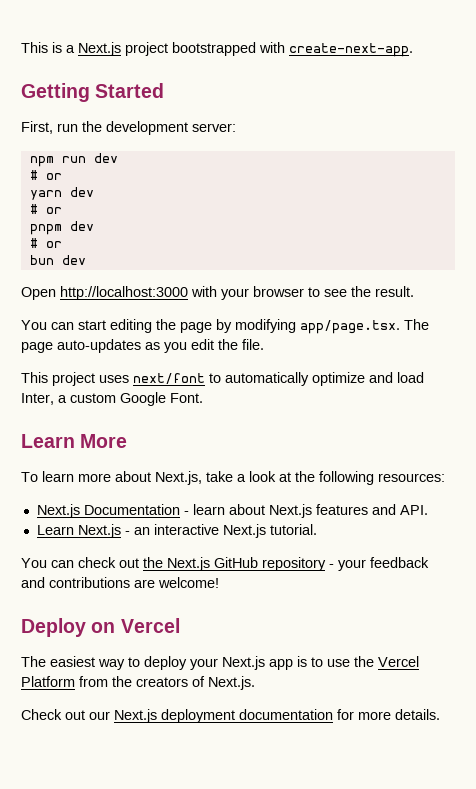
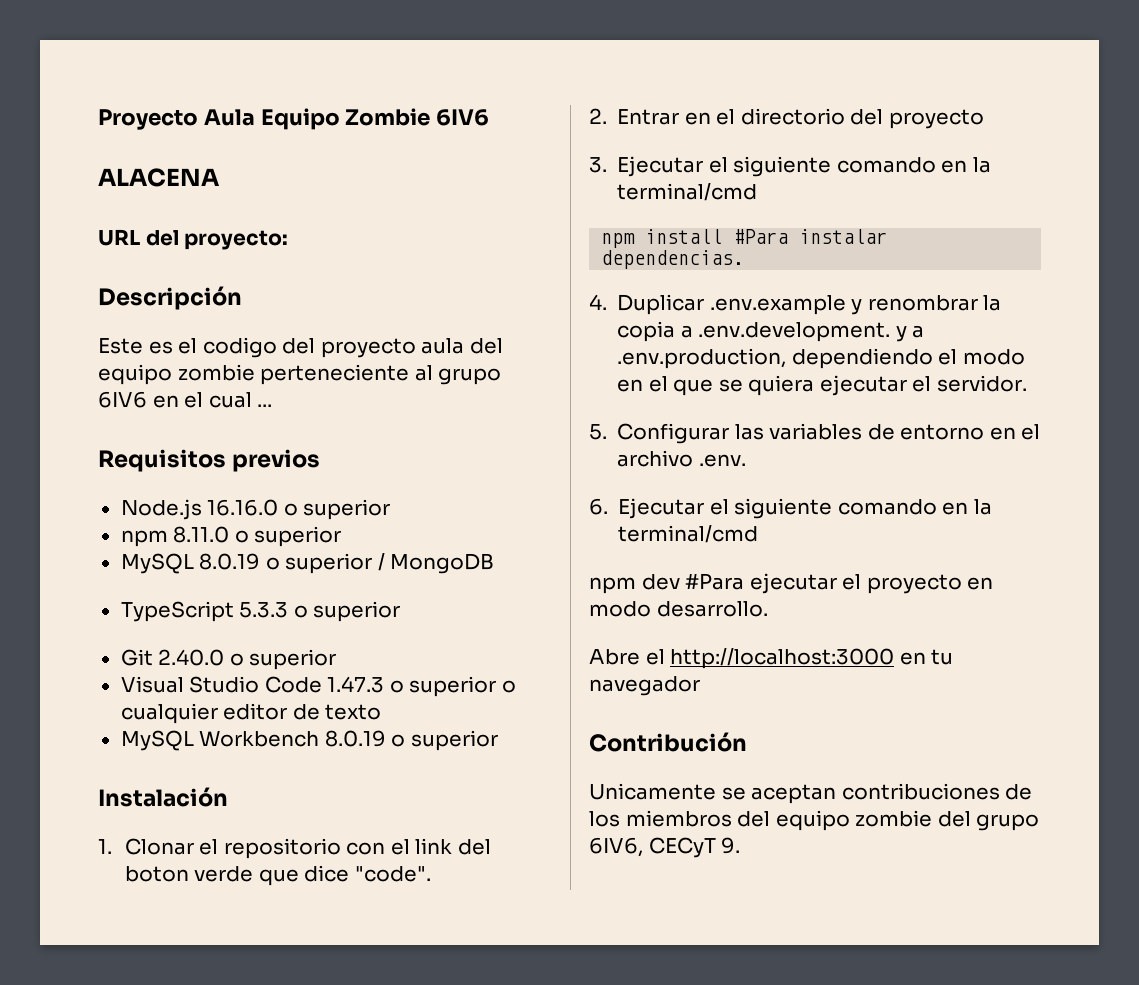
[21,42,413,57] [21,83,165,102] [21,121,236,135] [29,153,118,167] [29,170,62,180] [29,187,94,200] [29,204,62,214] [29,221,94,235] [29,238,62,248] [29,255,86,265] [21,286,414,300] [21,319,429,334] [21,339,264,353] [21,372,424,386] [21,392,203,406] [21,434,128,448] [21,471,445,485] [36,504,428,518] [36,524,317,538] [21,557,429,571] [21,577,219,588] [21,618,180,637] [21,656,419,670] [21,676,255,690] [21,709,440,723] This is a Next.js project bootstrapped with create-next-app. // Getting Started // First, run the development server: // npm run dev // # or // yarn dev // # or // pnpm dev // # or // bun dev // Open http://localhost:3000 with your browser to see the result. // You can start editing the page by modifying app/page.tsx. The page auto-updates as you edit the file. // This project uses next/font to automatically optimize and load Inter, a custom Google Font. // Learn More // To learn more about Next.js, take a look at the following resources: // Next.js Documentation - learn about Next.js features and API. // Learn Next.js - an interactive Next.js tutorial. // You can check out the Next.js GitHub repository - your feedback and contributions are welcome! // Deploy on Vercel // The easiest way to deploy your Next.js app is to use the Vercel Platform from the creators of Next.js. // Check out our Next.js deployment documentation for more details. -> [98,108,490,130] [98,168,220,187] [98,229,289,250] [98,286,242,310] [98,337,503,358] [98,364,502,385] [98,391,273,408] [98,449,321,472] [120,499,391,520] [120,526,342,547] [120,553,495,574] [120,601,401,622] [120,649,337,670] [120,676,516,697] [120,703,382,724] [120,730,498,751] [98,787,228,807] [98,838,491,859] [124,865,431,886] [589,108,984,129] [589,156,991,177] [617,183,758,201] [601,229,888,248] [601,250,745,269] [589,294,1002,315] [617,321,925,342] [617,348,1025,369] [617,375,1027,396] [589,423,1041,444] [617,450,746,467] [589,498,992,519] [618,525,759,543] [589,573,994,594] [589,601,768,617] [589,648,954,669] [589,676,700,696] [589,732,747,752] [589,783,1033,804] [589,810,1040,831] [589,837,741,858] Proyecto Aula Equipo Zombie 6IV6 // ALACENA // URL del proyecto: // Descripción // Este es el codigo del proyecto aula del equipo zombie perteneciente al grupo 6IV6 en el cual ... // Requisitos previos // Node.js 16.16.0 o superior // npm 8.11.0 o superior // MySQL 8.0.19 o superior / MongoDB // TypeScript 5.3.3 o superior // Git 2.40.0 o superior // Visual Studio Code 1.47.3 o superior o cualquier editor de texto // MySQL Workbench 8.0.19 o superior // Instalación // 1. Clonar el repositorio con el link del boton verde que dice "code". // 2. Entrar en el directorio del proyecto // 3. Ejecutar el siguiente comando en la terminal/cmd // npm install #Para instalar dependencias. // 4. Duplicar .env.example y renombrar la copia a .env.development. y a .env.production, dependiendo el modo en el que se quiera ejecutar el servidor. // 5. Configurar las variables de entorno en el archivo .env. // 6. Ejecutar el siguiente comando en la terminal/cmd // npm dev #Para ejecutar el proyecto en modo desarrollo. // Abre el http://localhost:3000 en tu navegador // Contribución // Unicamente se aceptan contribuciones de los miembros del equipo zombie del grupo 6IV6, CECyT 9.

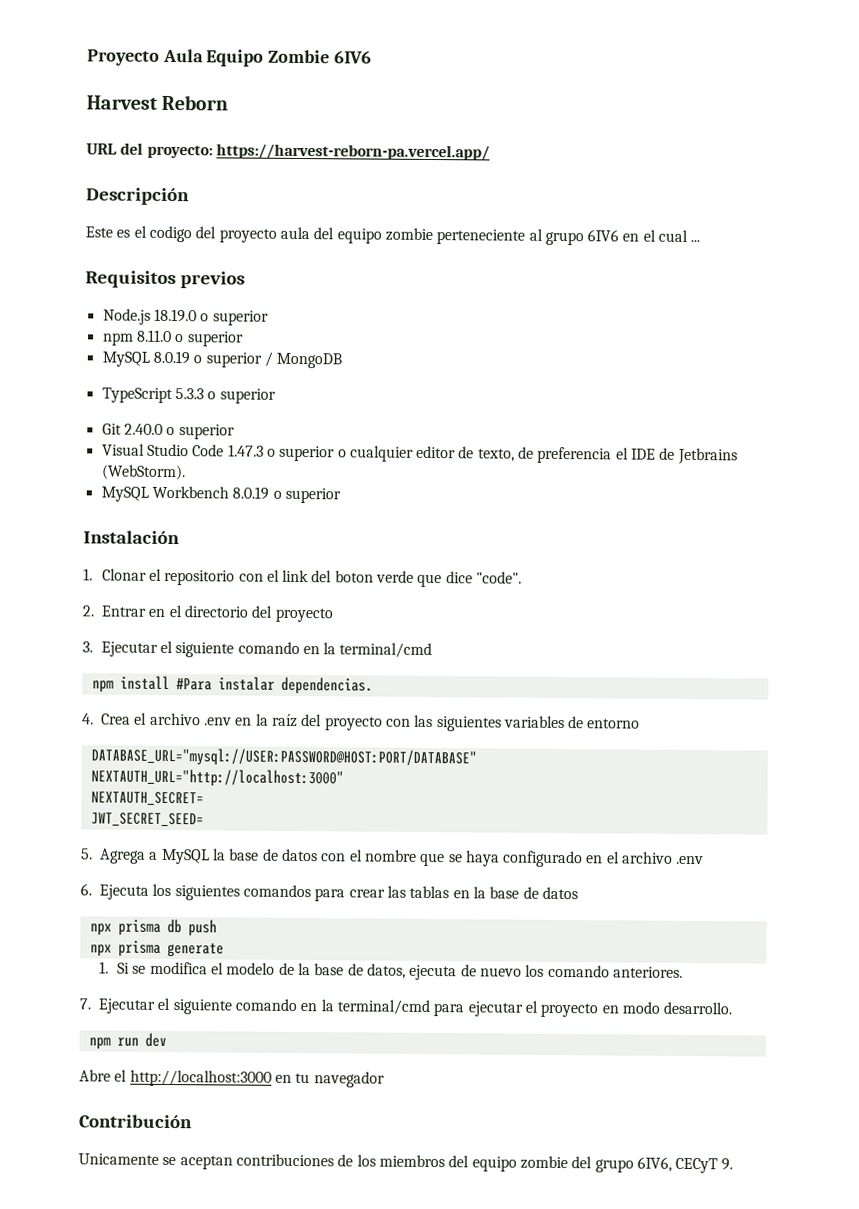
[98,168,220,187] ALACENA -> [86,94,229,111] Harvest Reborn
(289, 240) none -> [215,143,490,161] https://harvest-reborn-pa.vercel.app/
[207,499,279,516] 16.16.0 -> [153,308,197,323] 18.19.0
[325,704,382,720] texto -> [477,446,738,465] [100,464,186,481] texto, de preferencia el IDE de Jetbrains (WebStorm).
[617,294,1002,315] [617,321,925,342] [617,348,1025,369] [617,375,1027,396] [589,423,1041,444] [617,450,746,467] [589,498,992,519] [618,525,759,543] [589,573,745,594] Duplicar .env.example y renombrar la copia a .env.development. y a .env.production, dependiendo el modo en el que se quiera ejecutar el servidor. // 5. Configurar las variables de entorno en el archivo .env. // 6. Ejecutar el siguiente comando en la terminal/cmd // npm dev #Para -> [101,712,641,732] [90,747,477,768] [90,768,344,788] [90,791,204,807] [90,812,204,828] [81,848,705,868] [80,883,578,902] [89,918,217,937] [89,940,224,958] [98,961,683,981] [79,997,465,1017] Crea el archivo .env en la raíz del proyecto con las siguientes variables de entorno // DATABASE_URL="mysql://USER:PASSWORD@HOST:PORT/DATABASE" // NEXTAUTH_URL="http://localhost:3000" // NEXTAUTH_SECRET= // JWT_SECRET_SEED= // 5. Agrega a MySQL la base de datos con el nombre que se haya configurado en el archivo .env // 6. Ejecuta los siguientes comandos para crear las tablas en la base de datos // npx prisma db push // npx prisma generate // 1. Si se modifica el modelo de la base de datos, ejecuta de nuevo los comando anteriores. // 7. Ejecutar el siguiente comando en la terminal/cmd para
(768, 609) none -> [88,1032,167,1050] // npm run dev

